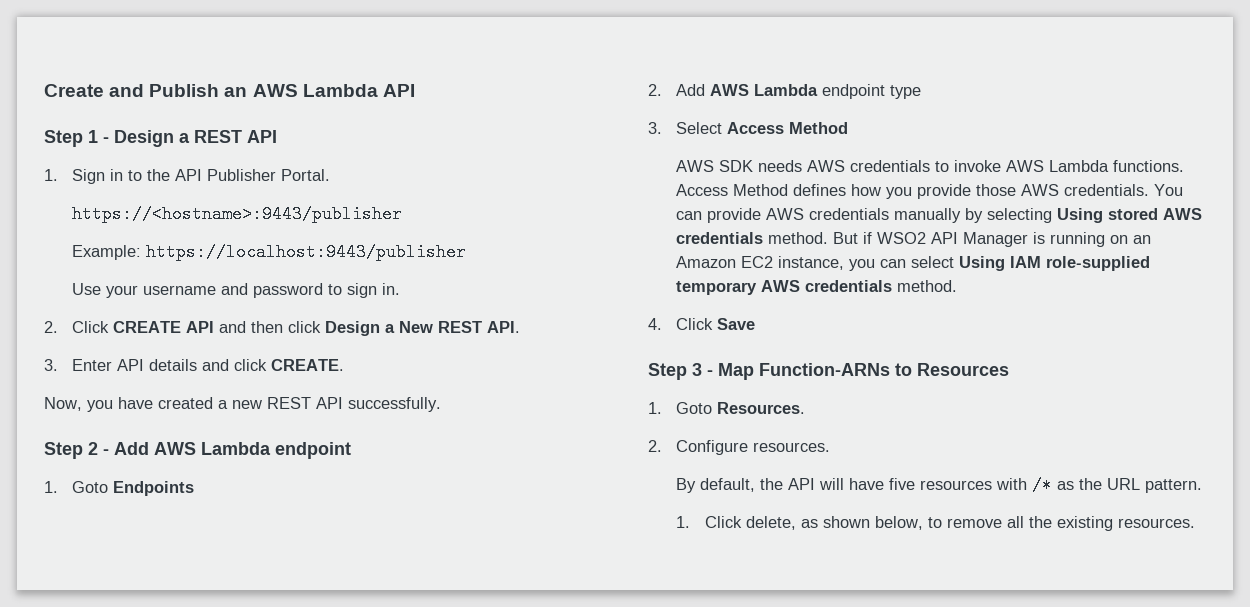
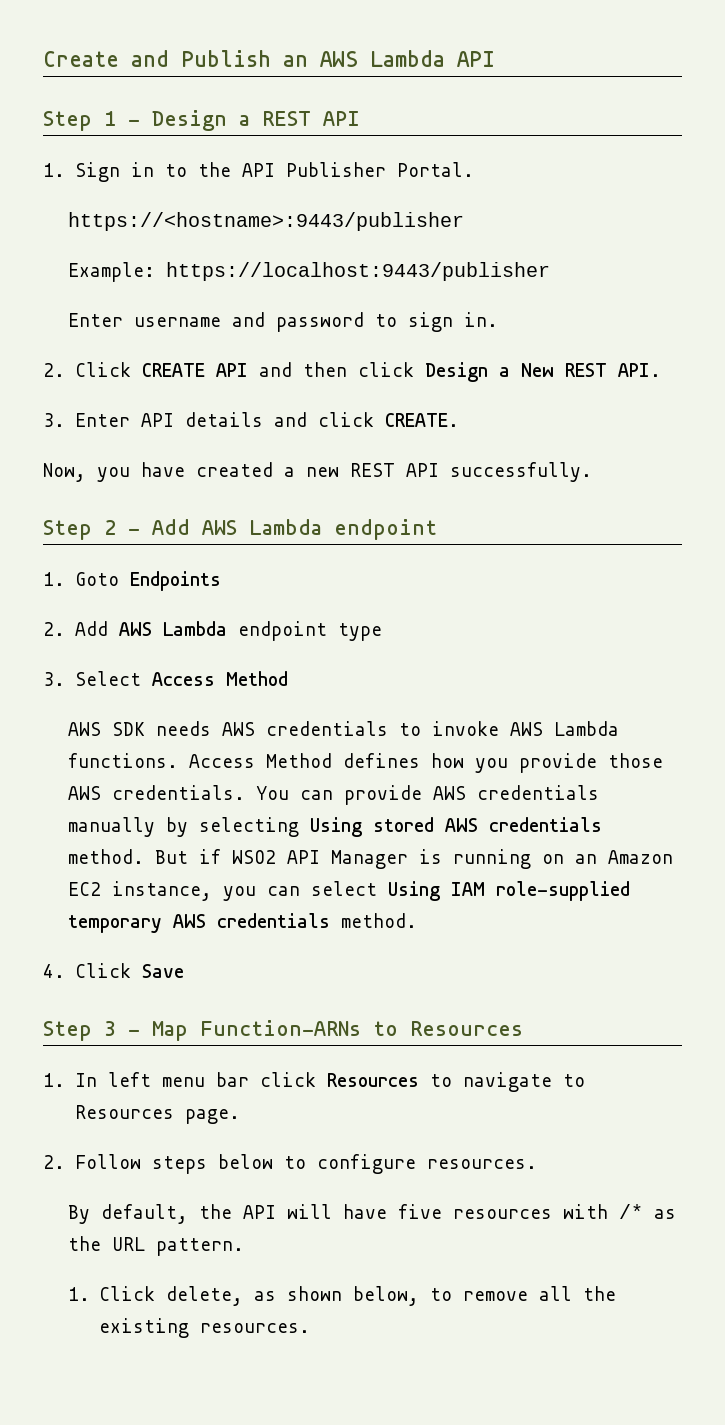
[72,283,139,298] Use your -> [67,313,123,327] Enter
[676,402,806,414] [648,440,749,455] Goto Resources. // 2. Configure -> [74,1072,585,1092] [74,1105,240,1124] [43,1154,416,1174] In left menu bar click Resources to navigate to Resources page. // 2. Follow steps below to configure

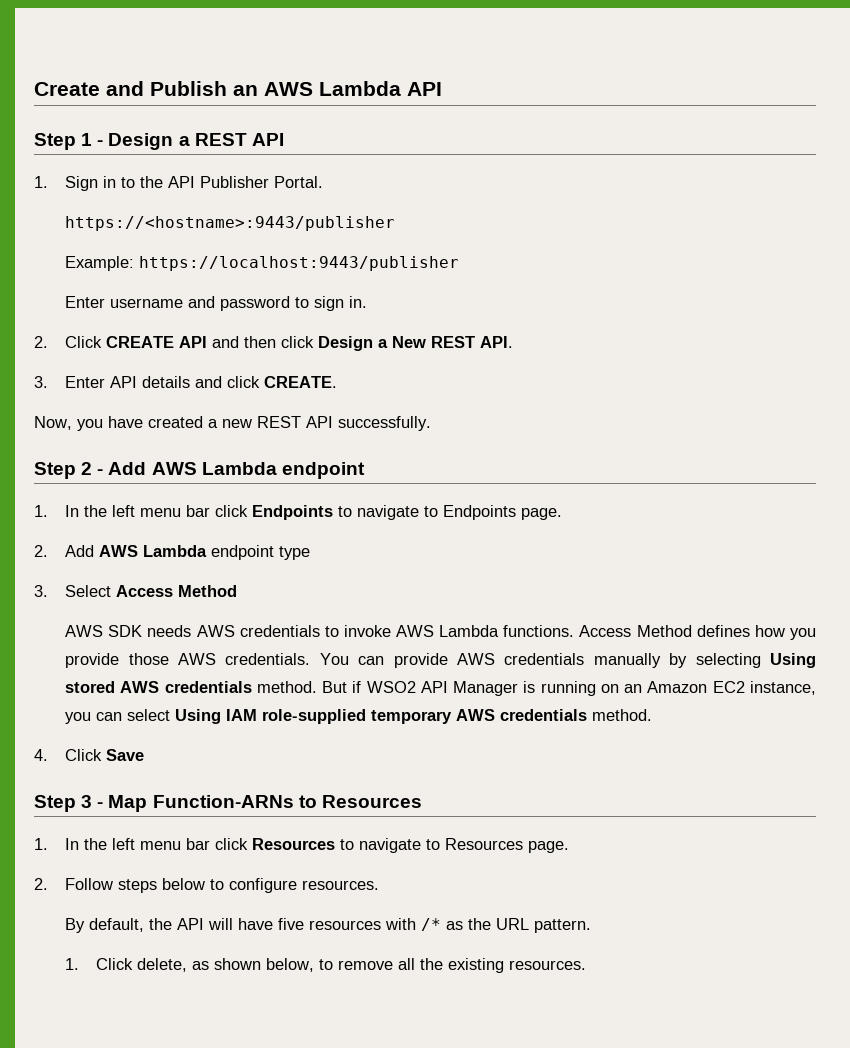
[74,571,221,591] Goto Endpoints -> [65,505,563,520] In the left menu bar click Endpoints to navigate to Endpoints page.
(97, 1080) none -> [84,838,108,850] the

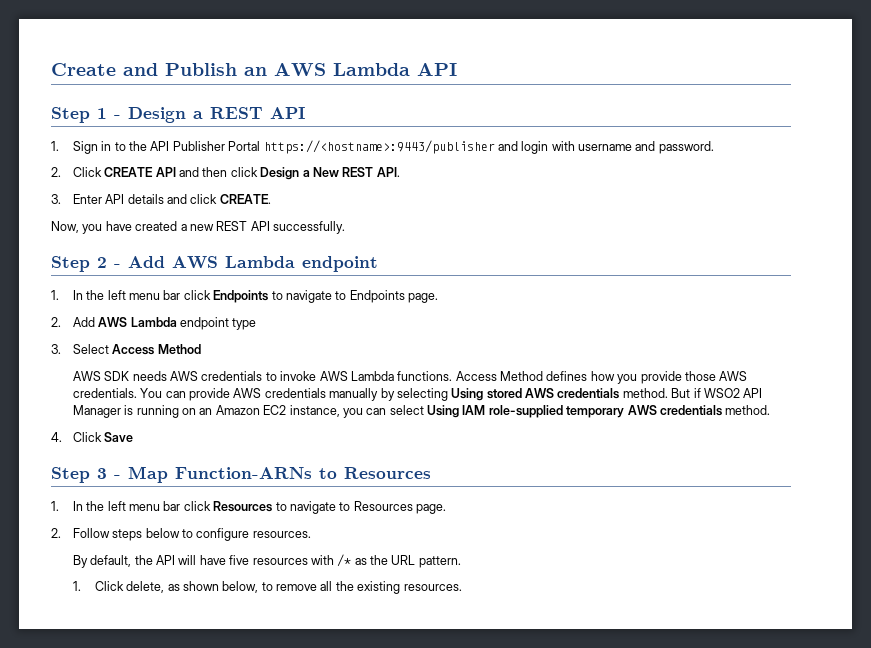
[274,176,324,188] Portal. // -> [228,141,261,151] Portal
[65,256,460,271] [65,296,368,311] // Example: https://localhost:9443/publisher // Enter username and password to sign in. -> [497,141,714,154] and login with username and password.

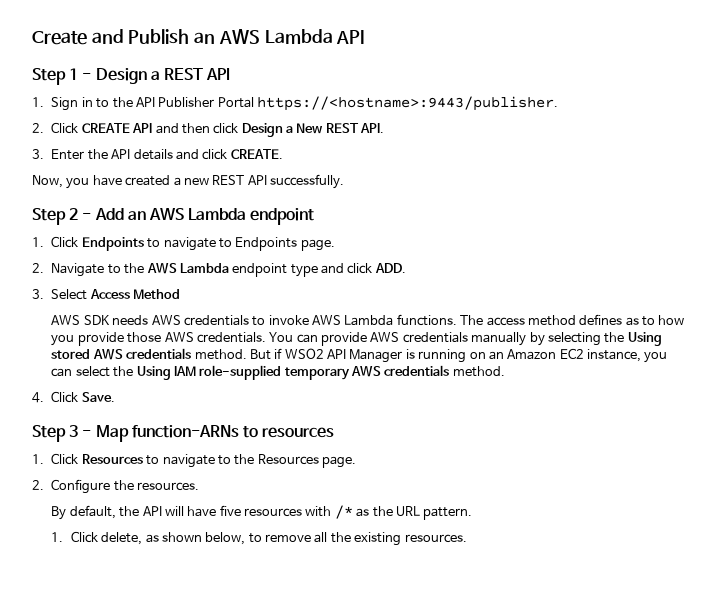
[263,140,714,154] https://<hostname>:9443/publisher and login with username and password. -> [257,96,559,111] https://<hostname>:9443/publisher.
(102, 199) none -> [87,149,108,160] the
(165, 262) none -> [127,211,146,220] an
[72,290,211,300] In the left menu bar click -> [51,236,79,248] Click
[72,317,95,327] Add -> [51,263,145,277] Navigate to the
(257, 324) none -> [321,263,406,274] and click ADD.
[455,371,588,381] Access Method defines -> [460,314,656,326] The access method defines as to
(448, 394) none -> [604,332,625,343] the
(424, 410) none -> [113,366,134,377] the
[104,432,134,442] Save -> [81,392,115,402] Save.
[175,467,431,479] [51,501,211,511] Function-ARNs to Resources // 1. In the left menu bar click -> [131,425,335,438] [32,453,79,465] function-ARNs to resources // 1. Click
(351, 506) none -> [234,454,255,465] the
[72,528,250,541] Follow steps below to configure -> [51,479,134,494] Configure the

